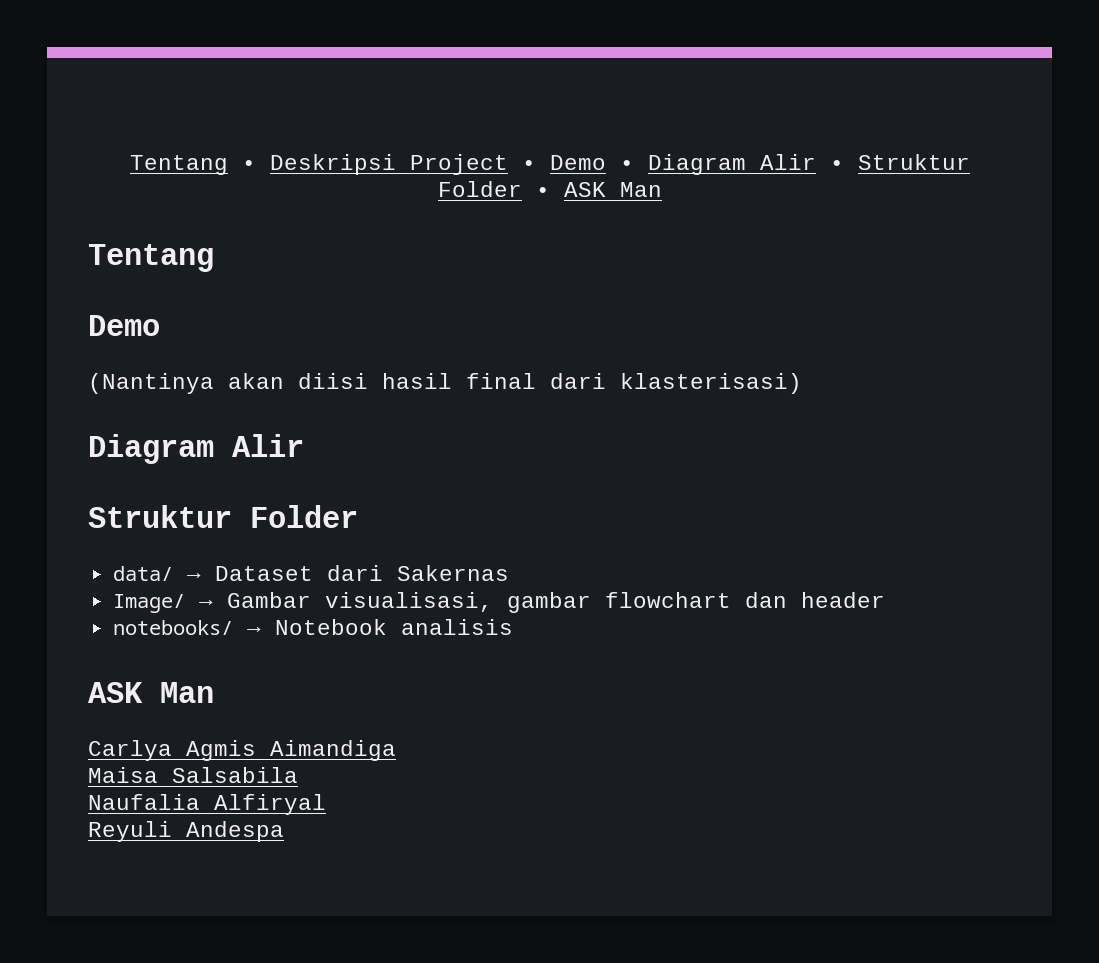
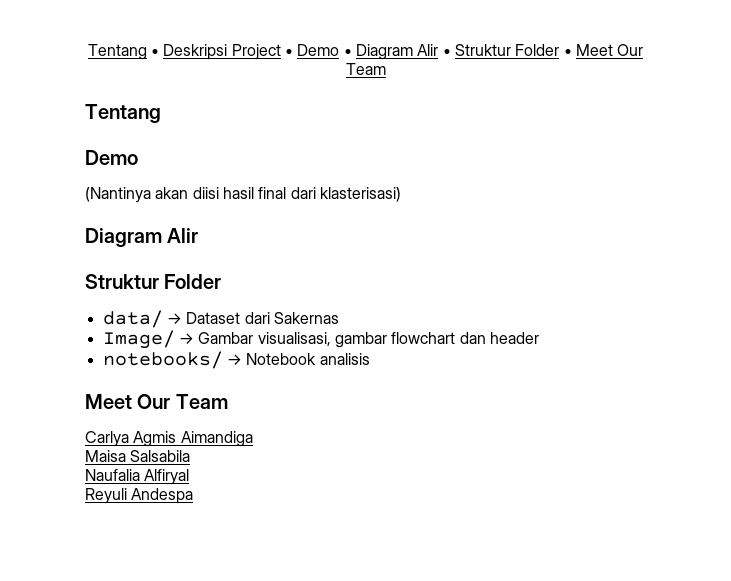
[563,182,662,197] ASK Man -> [575,44,644,56] [345,63,386,75] Meet Our Team
[88,682,214,703] ASK Man -> [85,394,228,409] Meet Our Team

